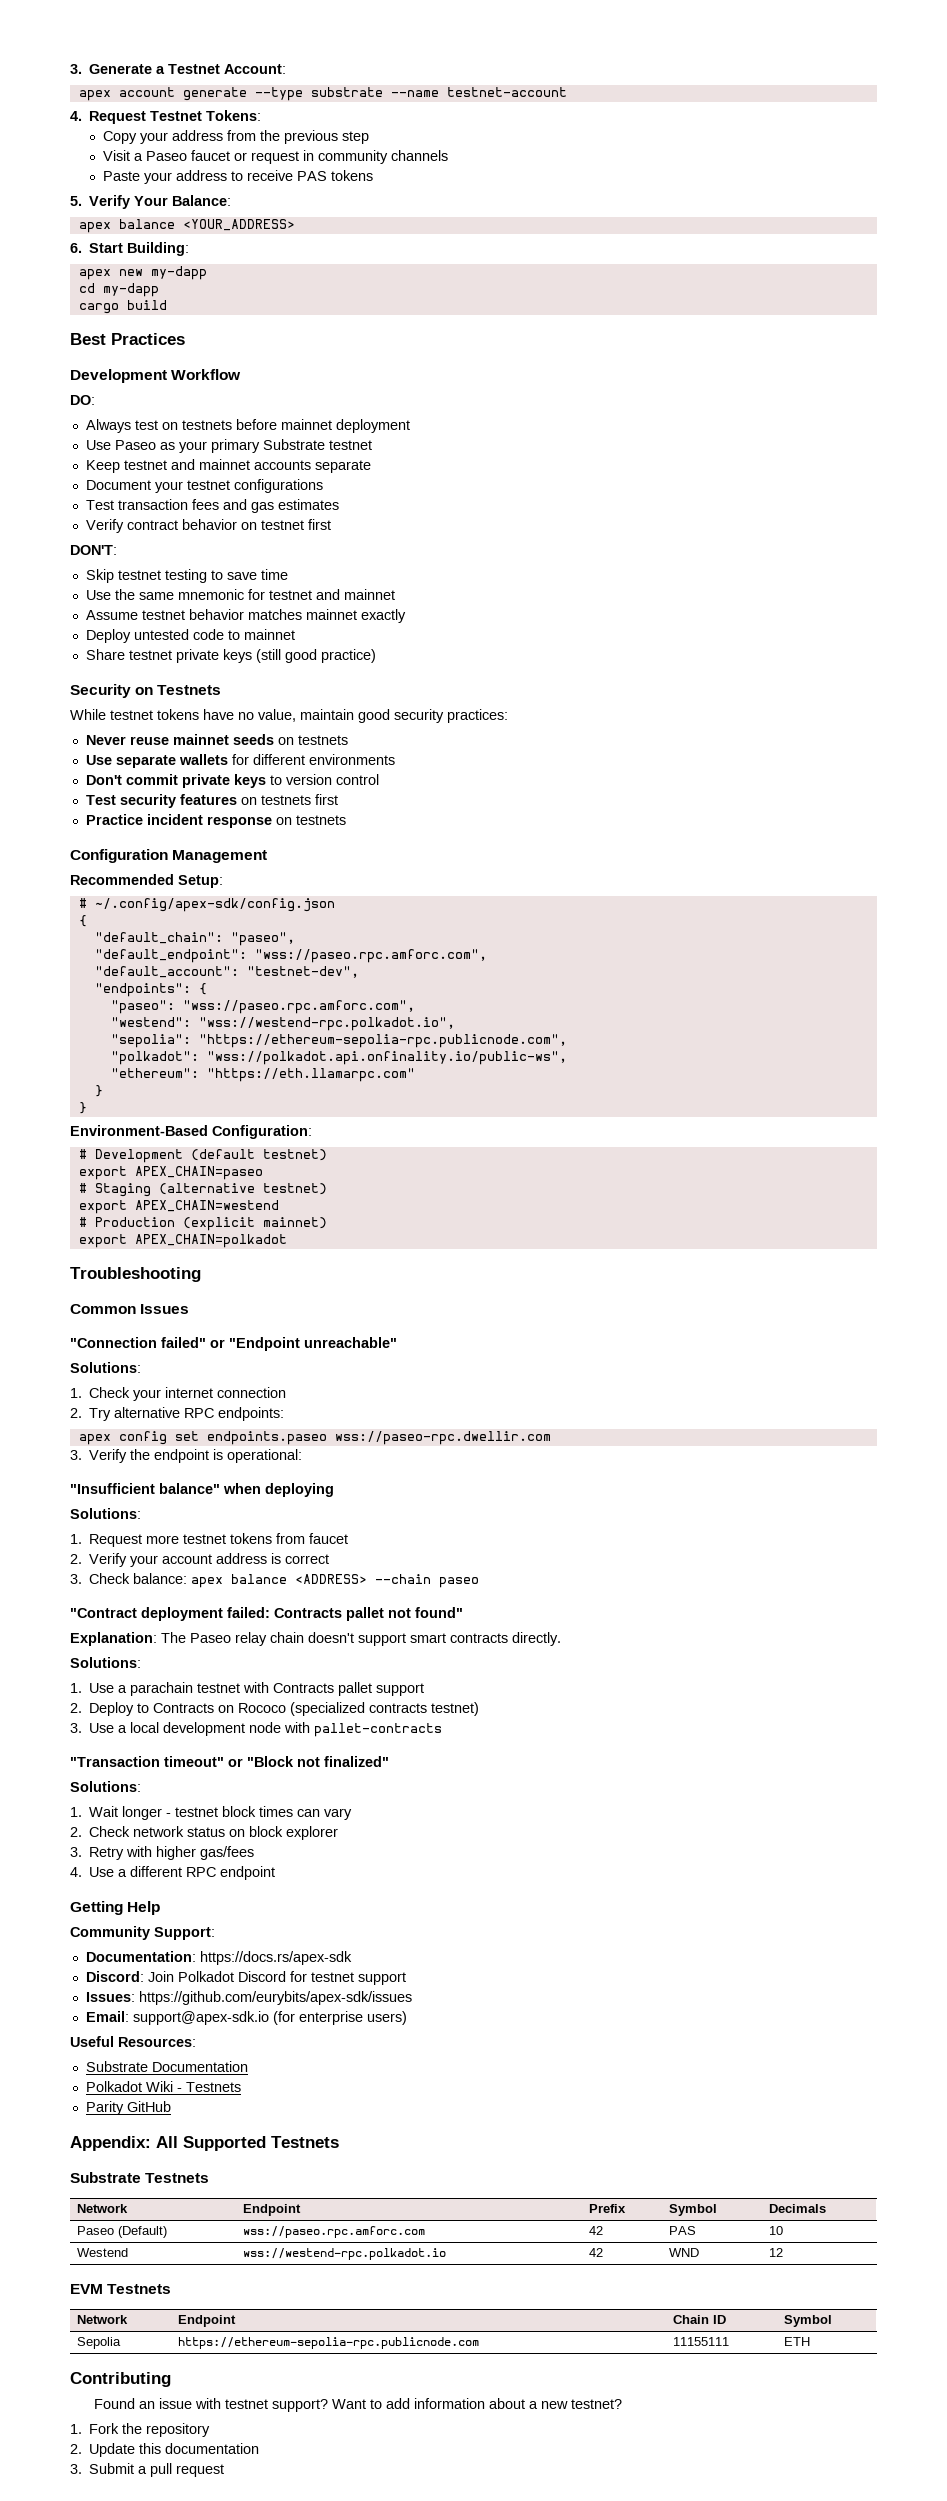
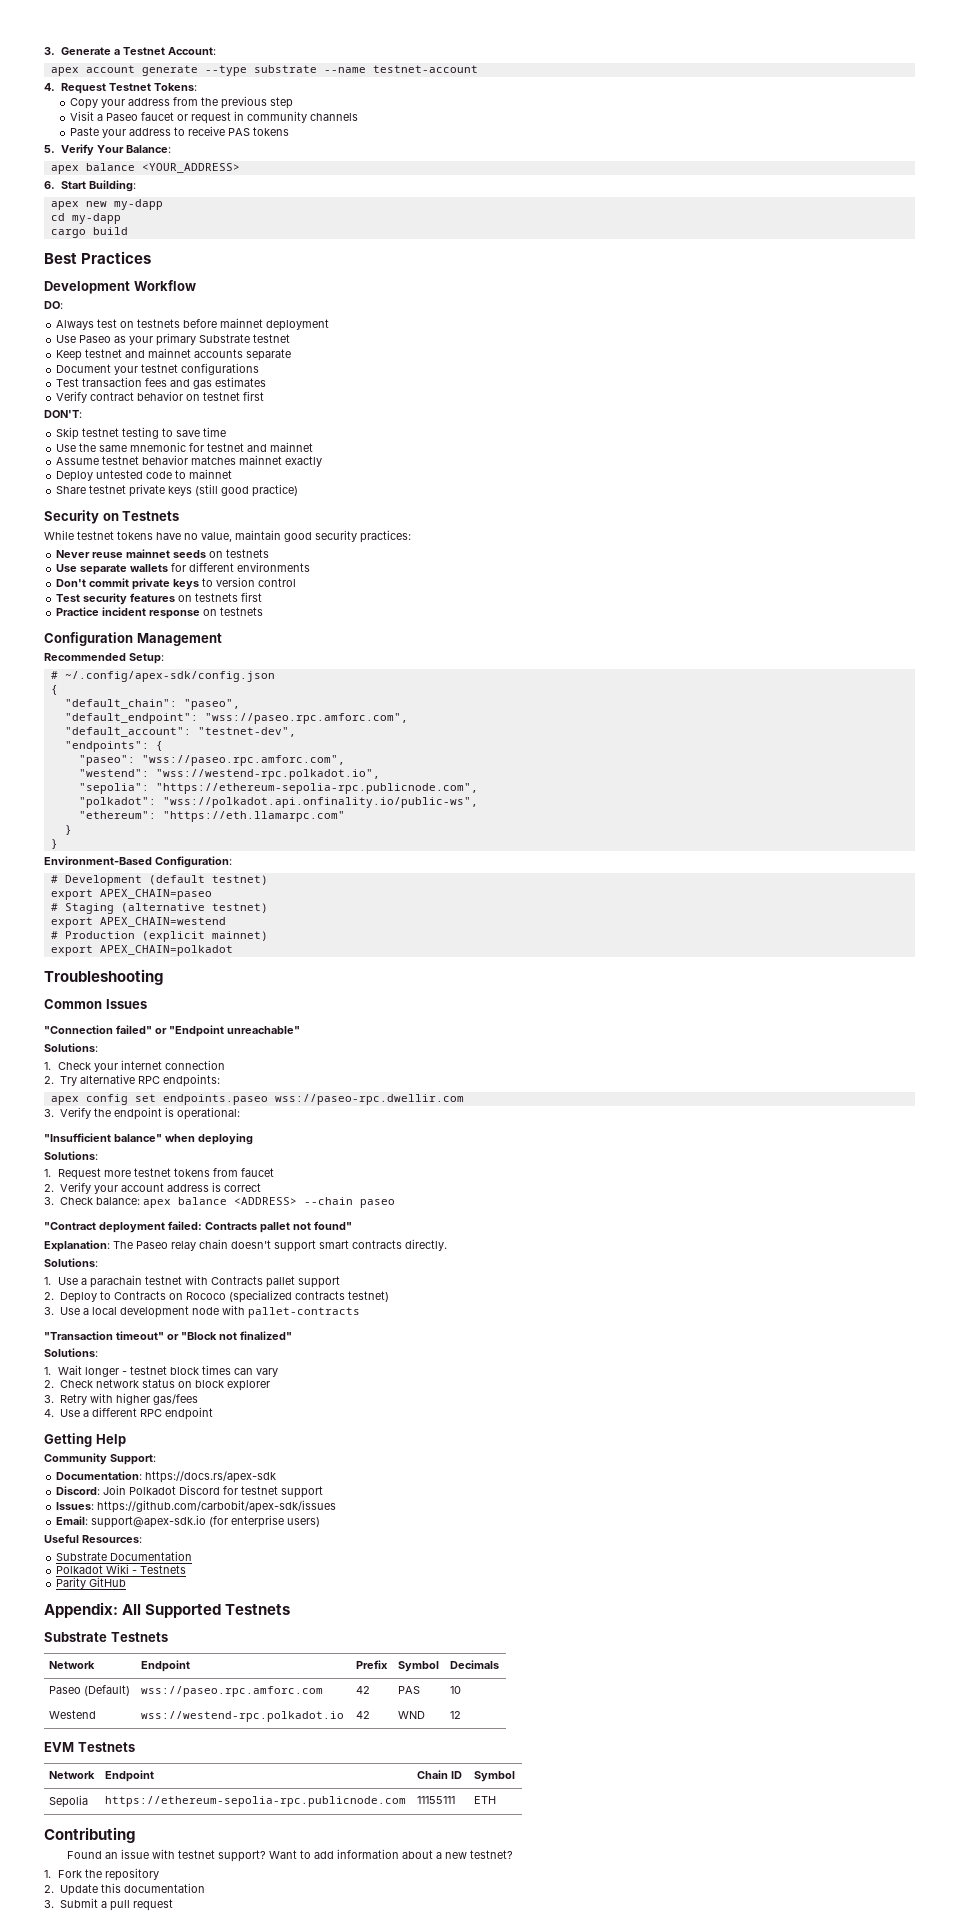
[138,1991,412,2005] https://github.com/eurybits/apex-sdk/issues -> [97,1500,337,1513] https://github.com/carbobit/apex-sdk/issues

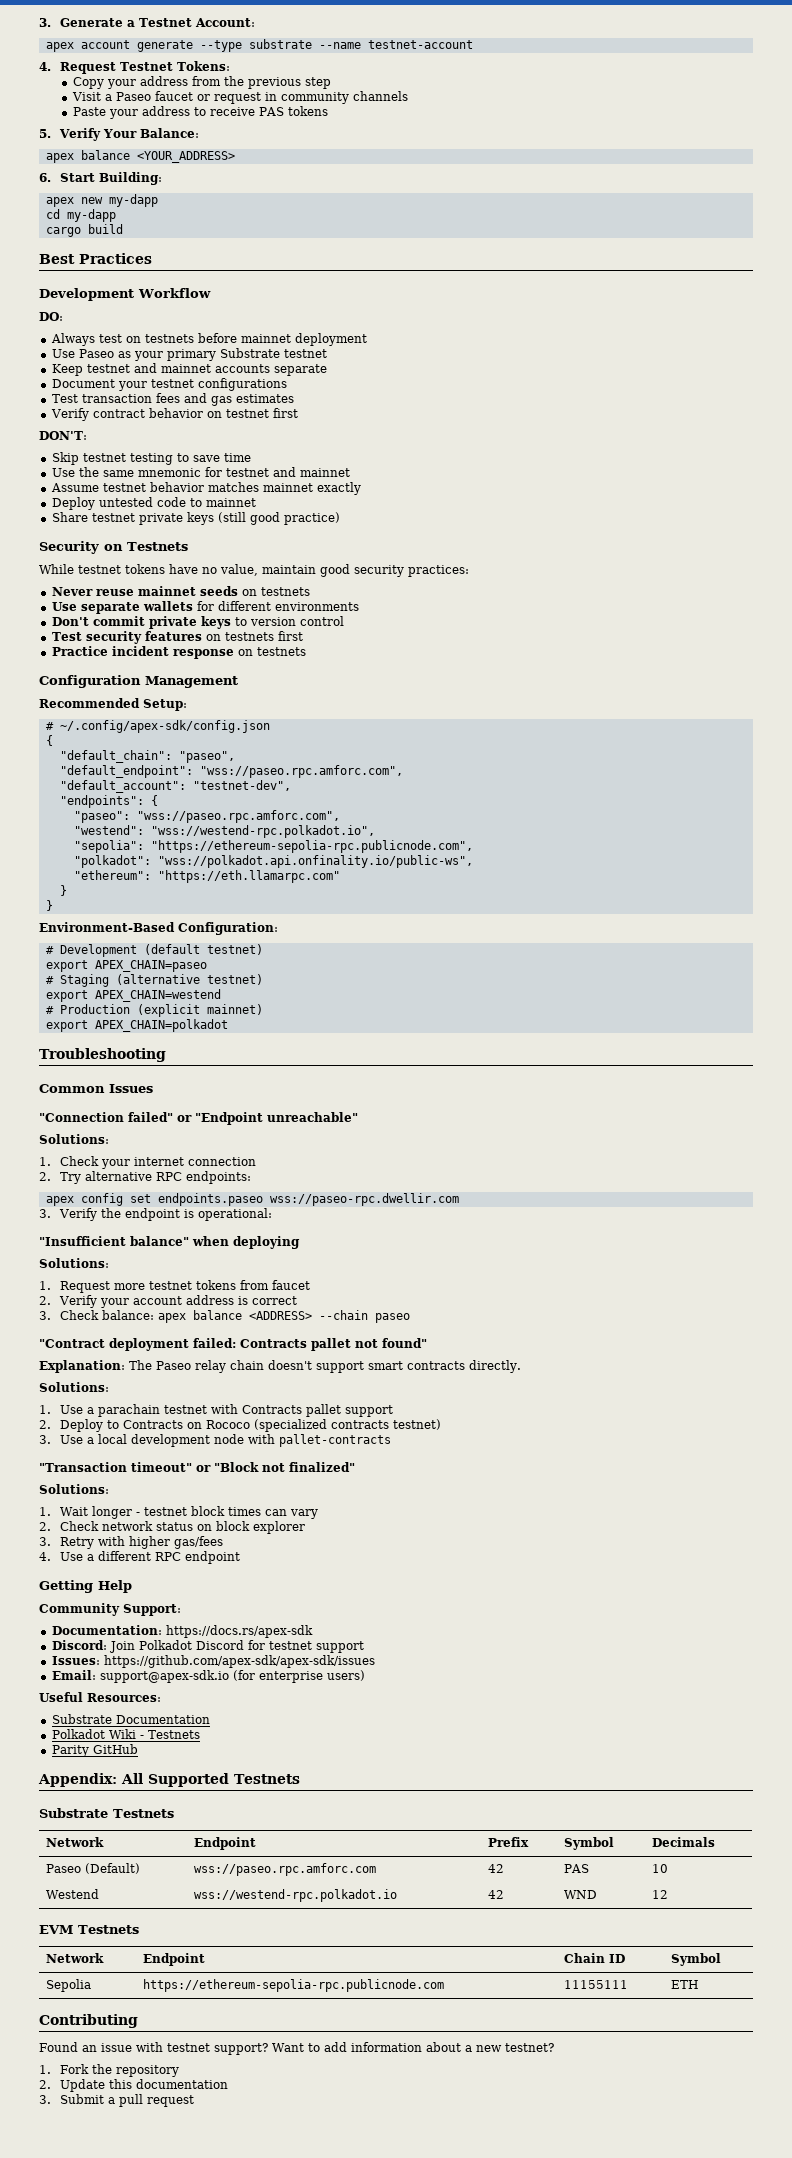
[97,1500,337,1513] https://github.com/carbobit/apex-sdk/issues -> [103,1655,375,1668] https://github.com/apex-sdk/apex-sdk/issues

